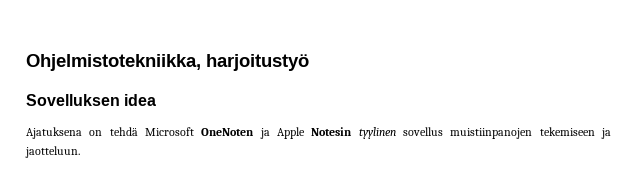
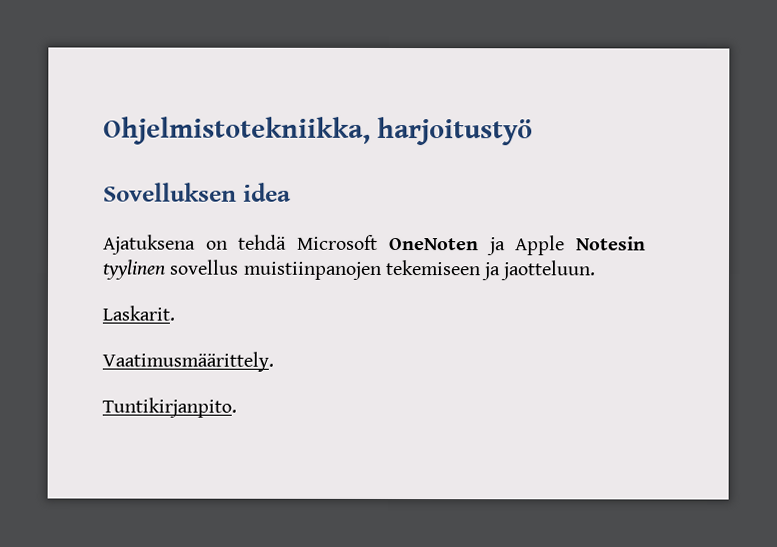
(80, 152) none -> [102,305,175,321] [102,351,274,372] [102,397,237,418] // Laskarit. // Vaatimusmäärittely. // Tuntikirjanpito.

